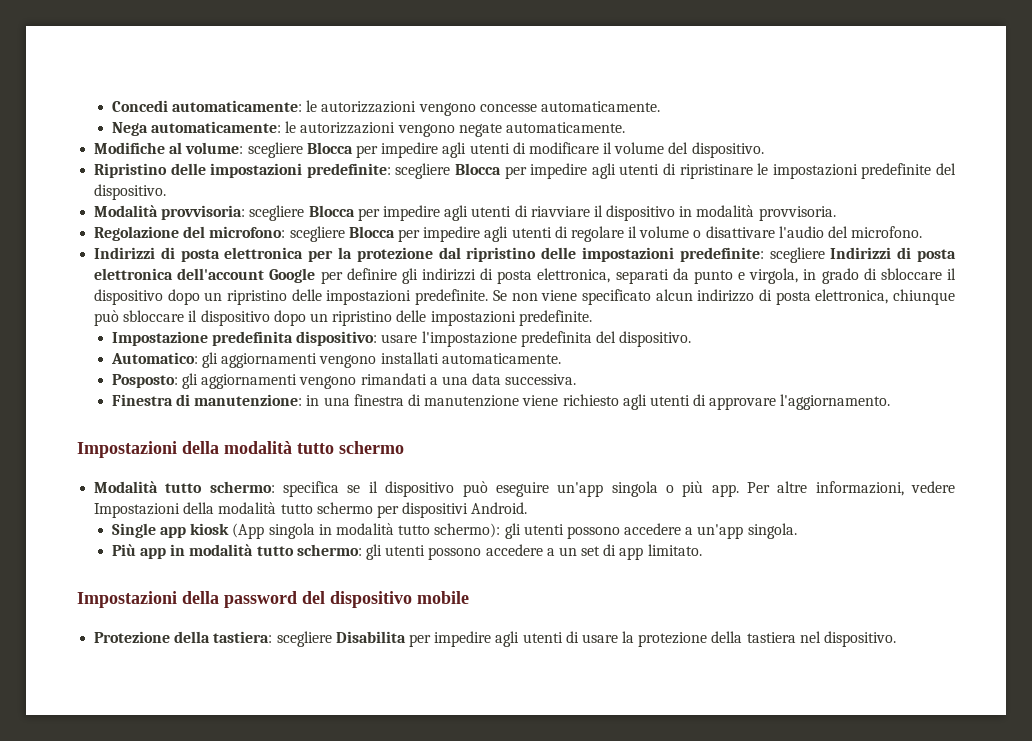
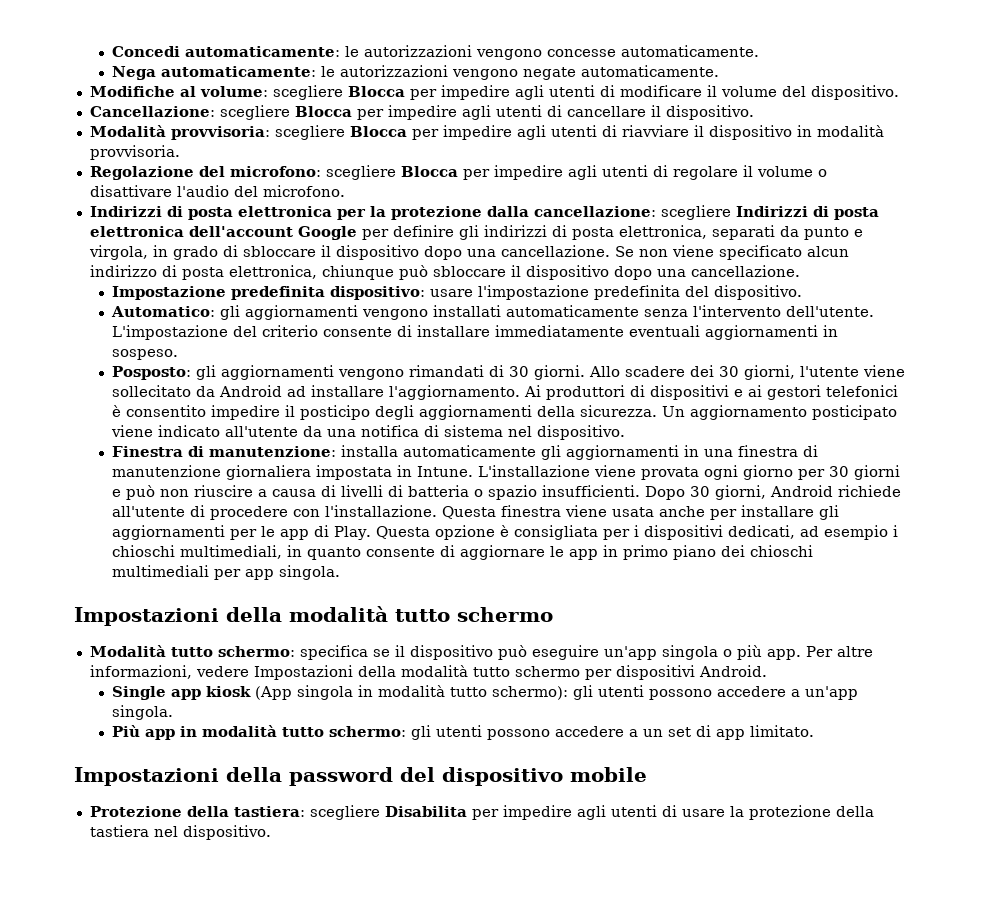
[94,163,957,179] Ripristino delle impostazioni predefinite: scegliere Blocca per impedire agli utenti di ripristinare le impostazioni predefinite del -> [89,105,661,120] Cancellazione: scegliere Blocca per impedire agli utenti di cancellare il
[438,247,764,262] dal ripristino delle impostazioni predefinite: -> [486,206,656,217] dalla cancellazione:
[204,289,489,305] un ripristino delle impostazioni predefinite. -> [466,245,610,257] una cancellazione.
[309,310,592,326] un ripristino delle impostazioni predefinite. -> [656,265,800,277] una cancellazione.
[441,353,561,364] automaticamente. -> [506,305,875,317] [112,325,839,340] [112,349,179,360] automaticamente senza l'intervento dell'utente. L'impostazione del criterio consente di installare immediatamente eventuali aggiornamenti in sospeso.
[429,373,577,385] a una data successiva. -> [489,365,906,380] [112,385,899,400] [112,405,898,420] [111,425,626,440] di 30 giorni. Allo scadere dei 30 giorni, l'utente viene sollecitato da Android ad installare l'aggiornamento. Ai produttori di dispositivi e ai gestori telefonici è consentito impedire il posticipo degli aggiornamenti della sicurezza. Un aggiornamento posticipato viene indicato all'utente da una notifica di sistema nel dispositivo.
(303, 400) none -> [341,445,680,460] installa automaticamente gli aggiornamenti
[522,394,891,410] viene richiesto agli utenti di approvare l'aggiornamento. -> [226,465,901,480] [112,485,902,500] [112,505,840,520] [112,525,899,540] [112,545,814,560] [112,565,341,580] giornaliera impostata in Intune. L'installazione viene provata ogni giorno per 30 giorni e può non riuscire a causa di livelli di batteria o spazio insufficienti. Dopo 30 giorni, Android richiede all'utente di procedere con l'installazione. Questa finestra viene usata anche per installare gli aggiornamenti per le app di Play. Questa opzione è consigliata per i dispositivi dedicati, ad esempio i chioschi multimediali, in quanto consente di aggiornare le app in primo piano dei chioschi multimediali per app singola.

